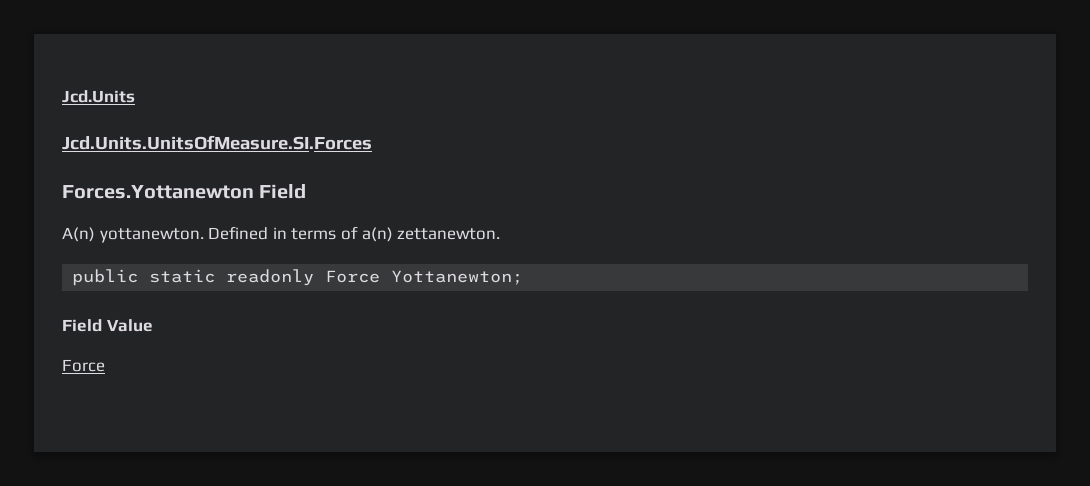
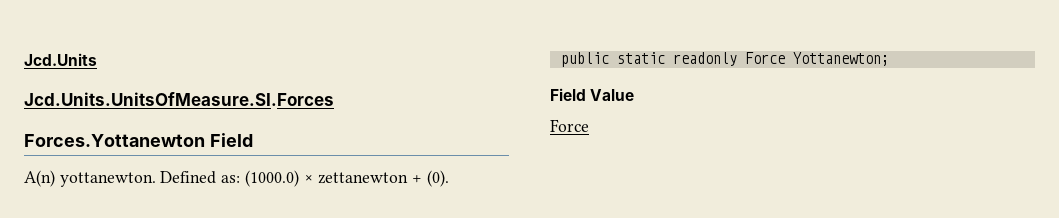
[272,226,501,242] in terms of a(n) zettanewton. -> [221,170,449,187] as: (1000.0) × zettanewton + (0).

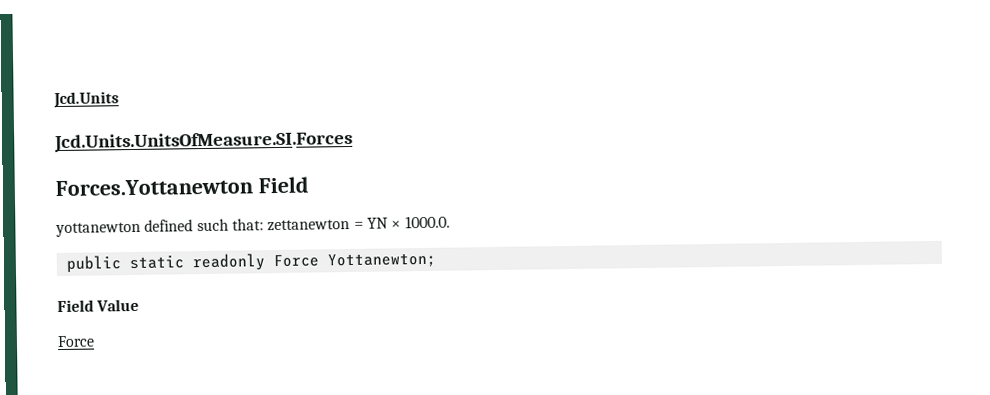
[24,170,449,187] A(n) yottanewton. Defined as: (1000.0) × zettanewton + (0). -> [55,215,450,238] yottanewton defined such that: zettanewton = YN × 1000.0.

